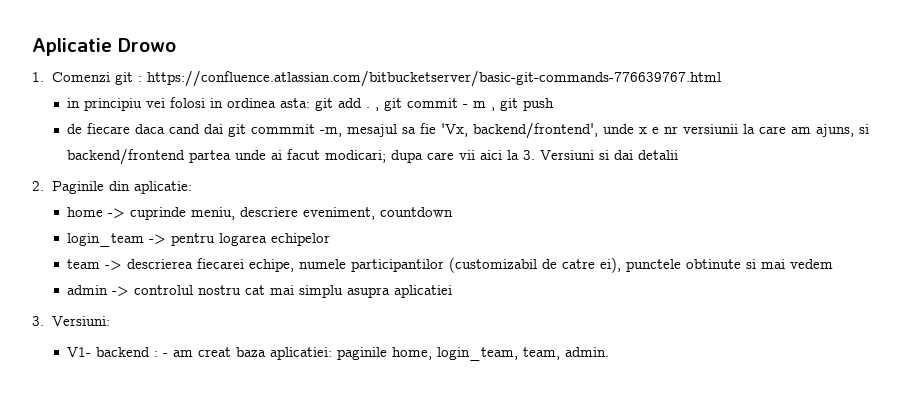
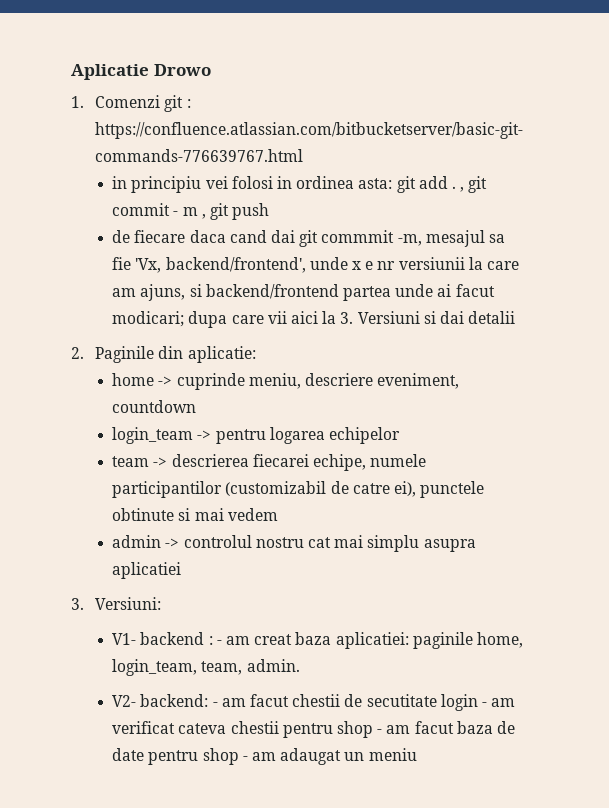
(610, 352) none -> [112,694,516,711] [112,721,515,738] [112,748,417,765] // V2- backend: - am facut chestii de secutitate login - am verificat cateva chestii pentru shop - am facut baza de date pentru shop - am adaugat un meniu

